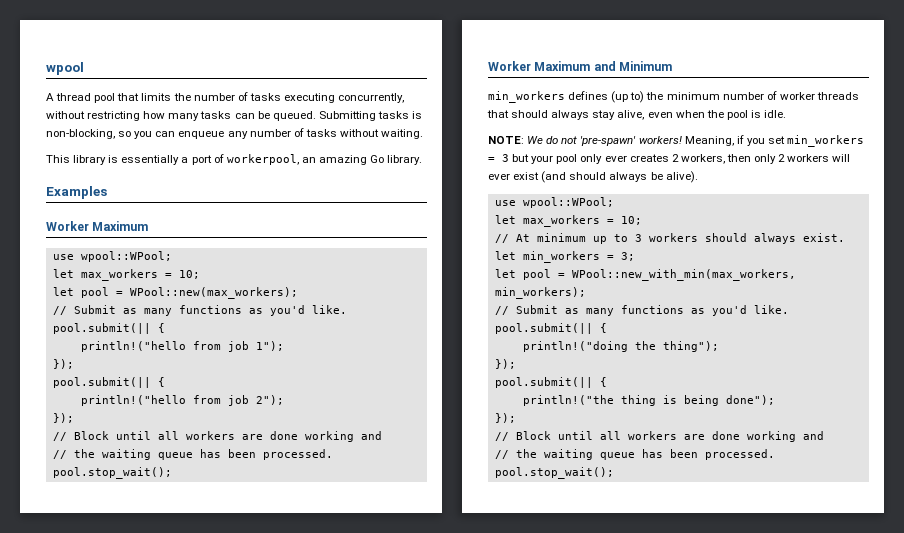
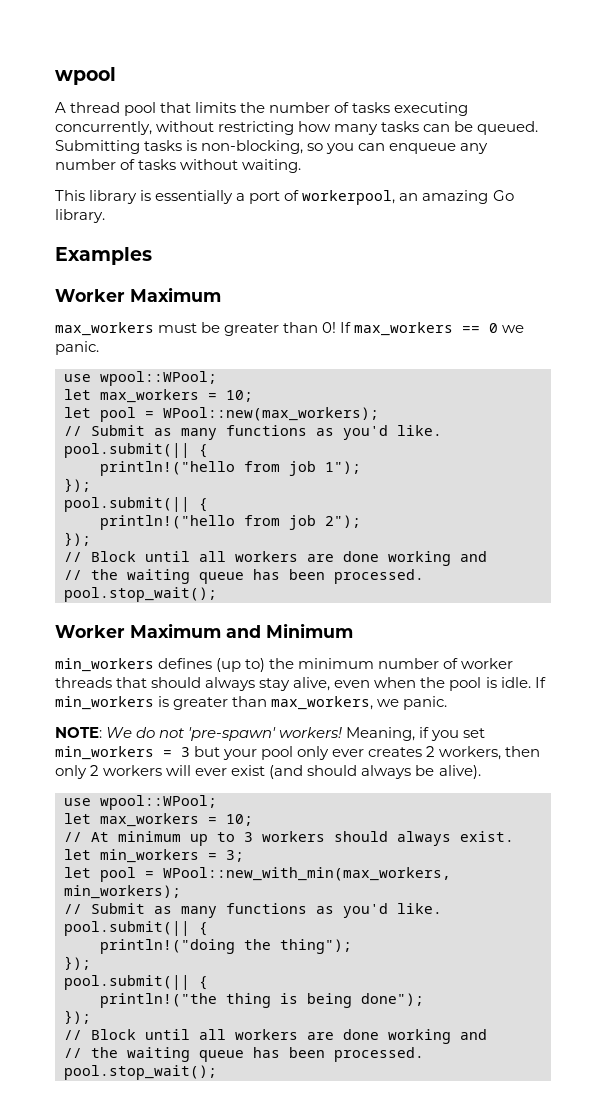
(149, 226) none -> [55,322,525,336] [55,341,99,355] // max_workers must be greater than 0! If max_workers == 0 we panic.
(787, 114) none -> [534,677,546,688] [55,696,448,710] If min_workers is greater than max_workers, we panic.

